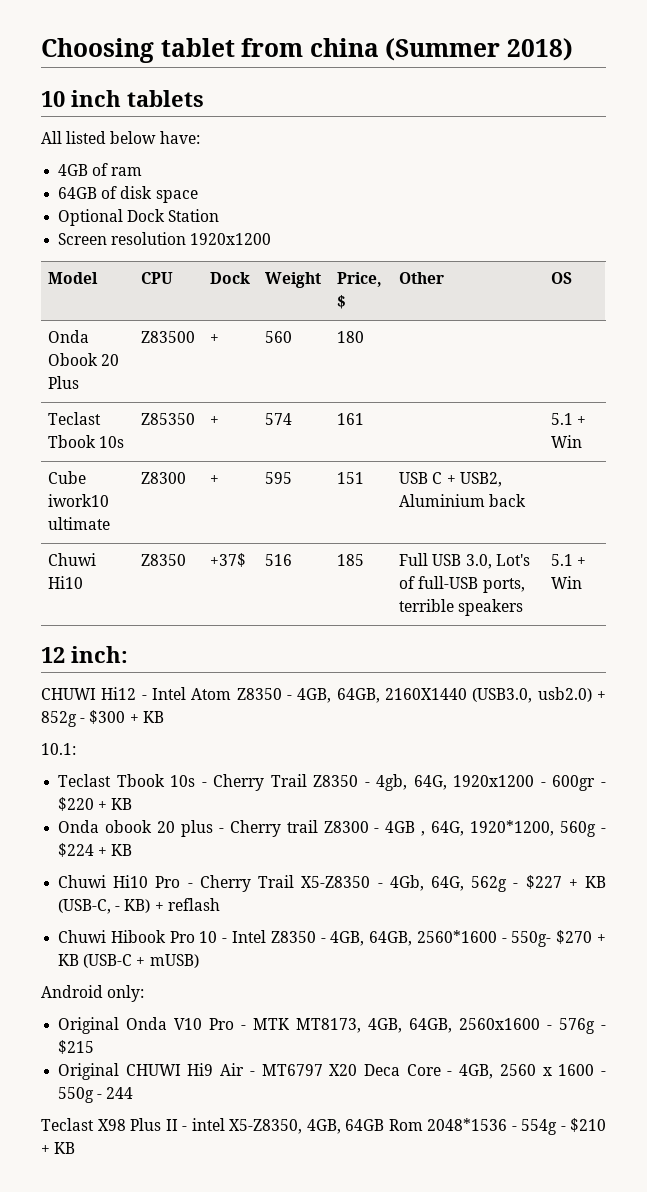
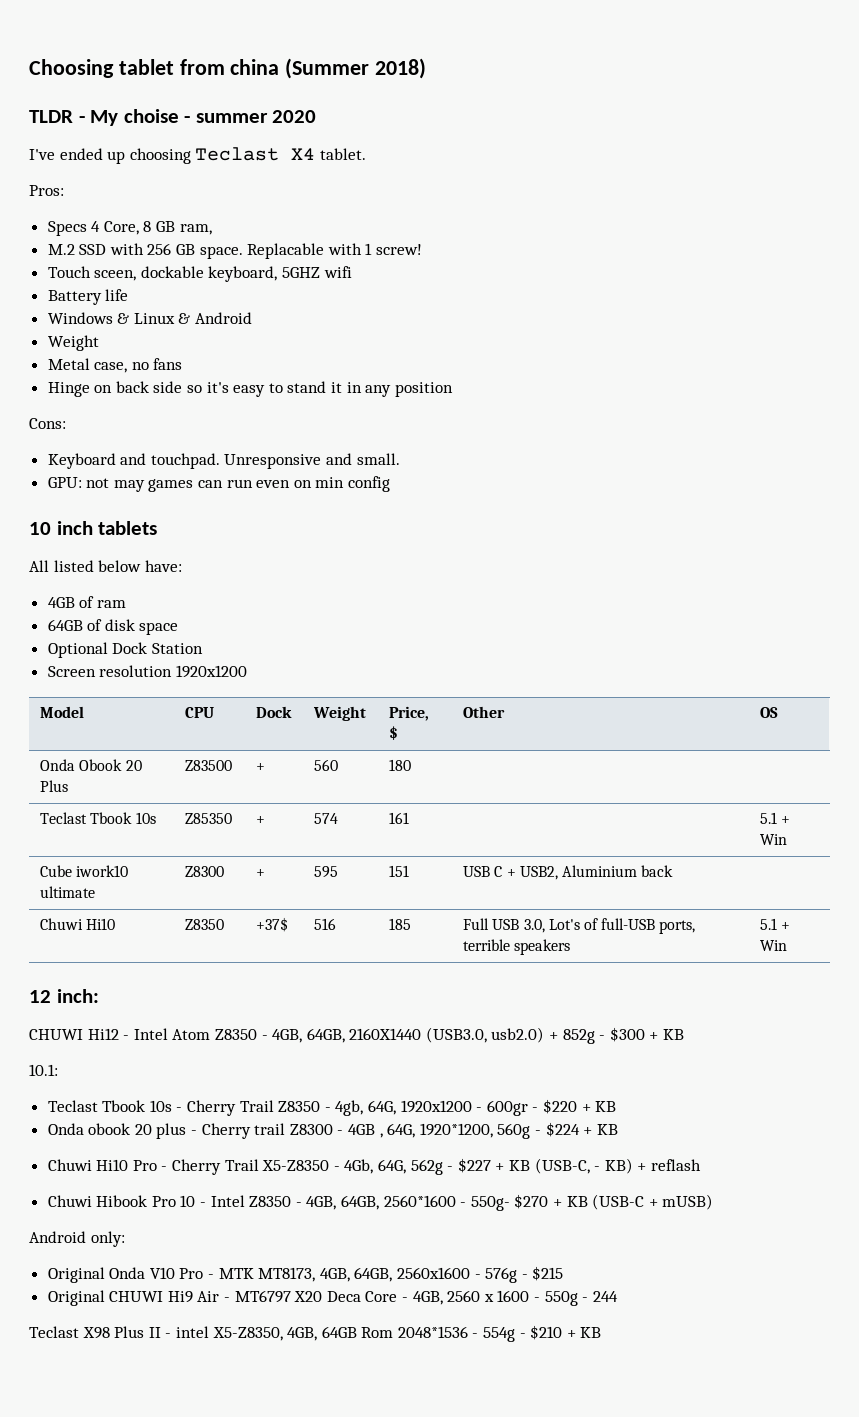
(574, 49) none -> [29,109,317,126] [29,147,366,164] [29,185,64,196] [47,221,212,236] [47,243,423,259] [47,266,352,282] [47,289,129,305] [47,312,253,324] [47,335,99,351] [47,358,183,373] [47,381,453,397] [29,418,66,429] [47,453,400,469] [47,476,391,492] // TLDR - My choise - summer 2020 // I've ended up choosing Teclast X4 tablet. // Pros: // Specs 4 Core, 8 GB ram, // M.2 SSD with 256 GB space. Replacable with 1 screw! // Touch sceen, dockable keyboard, 5GHZ wifi // Battery life // Windows & Linux & Android // Weight // Metal case, no fans // Hinge on back side so it's easy to stand it in any position // Cons: // Keyboard and touchpad. Unresponsive and small. // GPU: not may games can run even on min config

